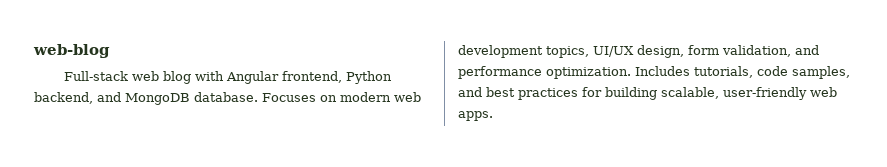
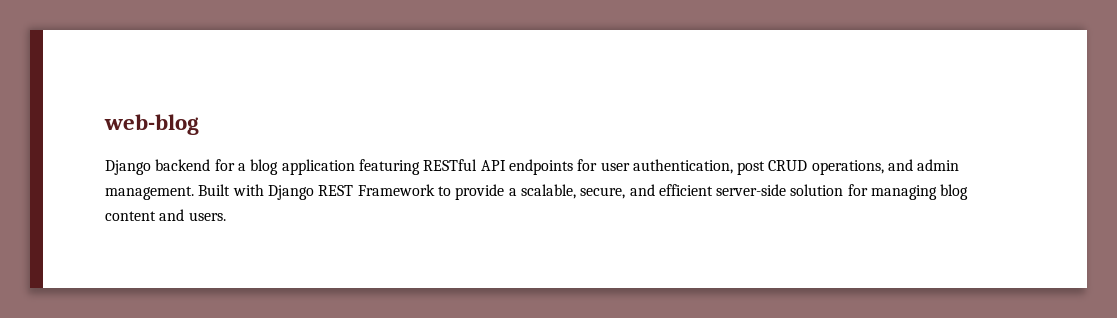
[63,71,392,84] [34,92,421,105] [458,45,819,58] [458,66,850,79] [458,87,837,100] [458,111,493,121] Full-stack web blog with Angular frontend, Python backend, and MongoDB database. Focuses on modern web development topics, UI/UX design, form validation, and performance optimization. Includes tutorials, code samples, and best practices for building scalable, user-friendly web apps. -> [105,159,960,175] [105,184,969,200] [105,209,226,221] Django backend for a blog application featuring RESTful API endpoints for user authentication, post CRUD operations, and admin management. Built with Django REST Framework to provide a scalable, secure, and efficient server-side solution for managing blog content and users.

